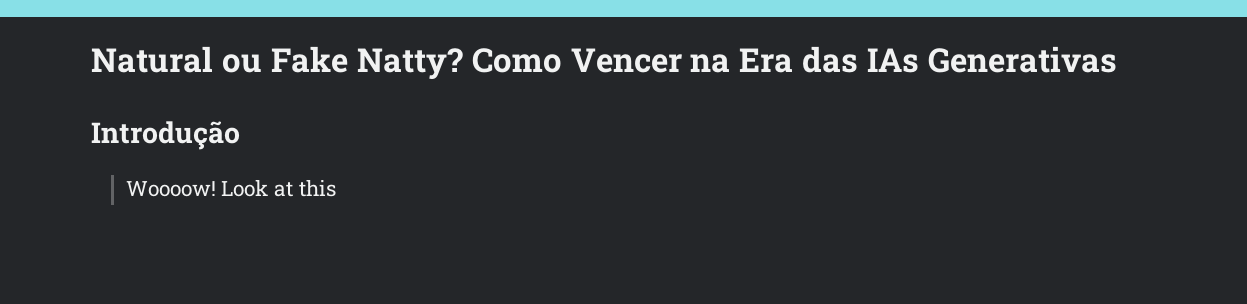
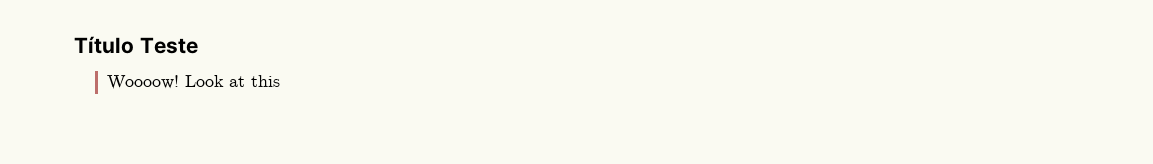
[91,46,1118,80] [91,121,240,150] Natural ou Fake Natty? Como Vencer na Era das IAs Generativas // Introdução -> [74,36,198,54] Título Teste

